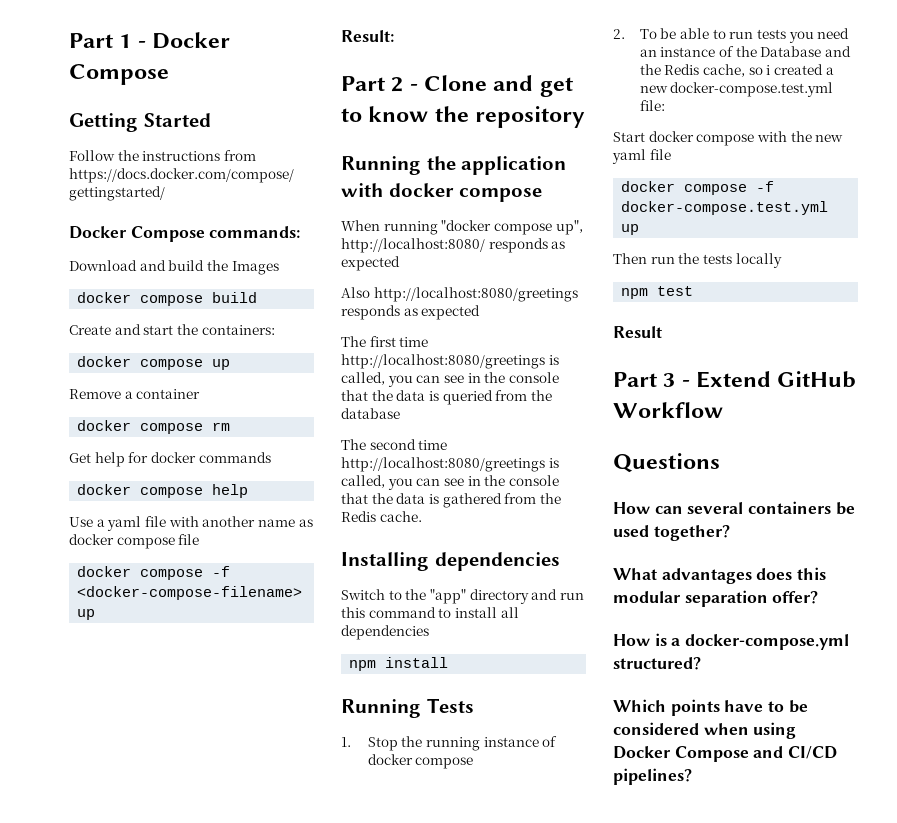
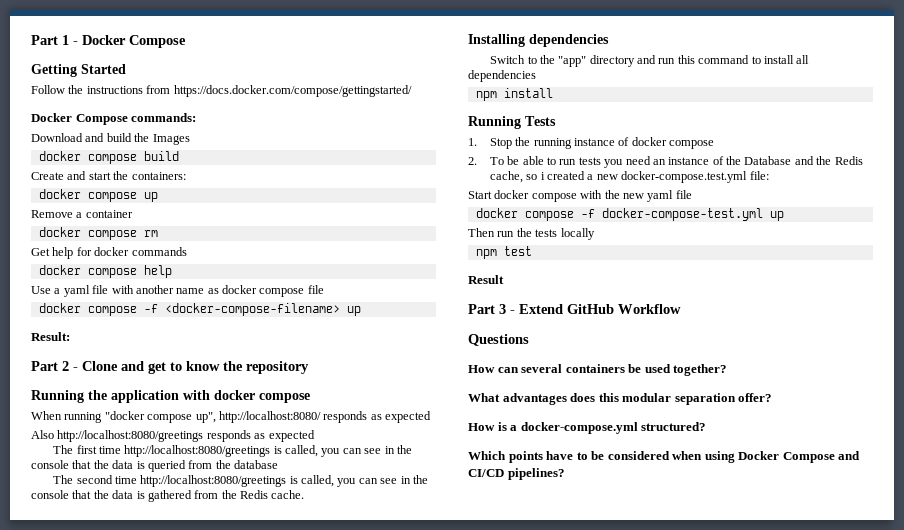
[621,201,829,215] docker-compose.test.yml -> [601,208,763,221] docker-compose-test.yml

